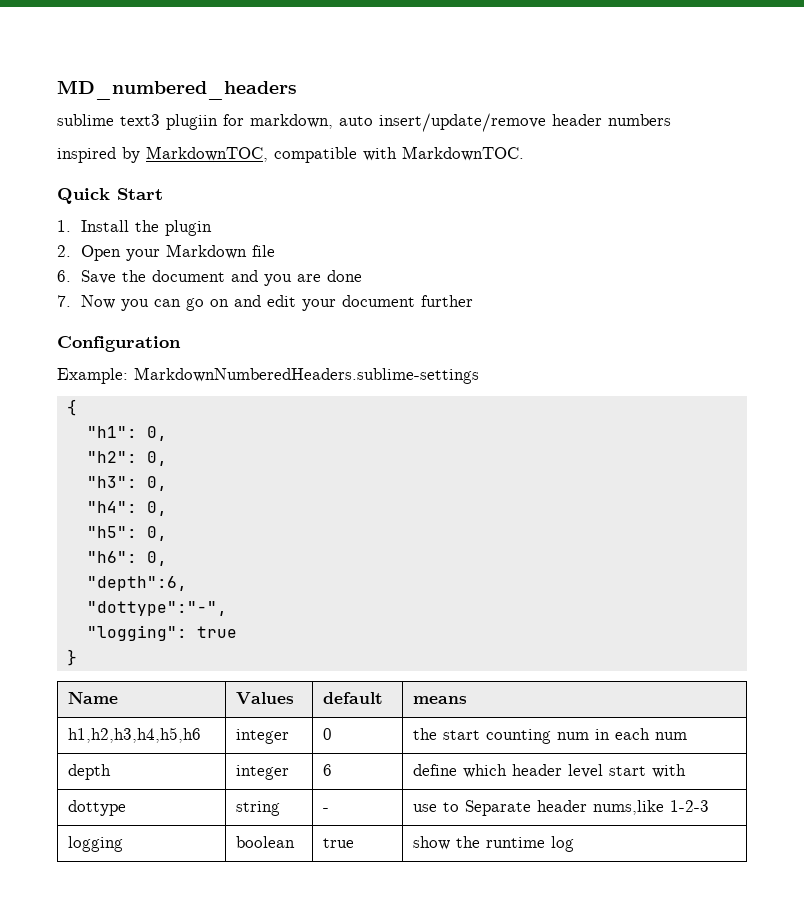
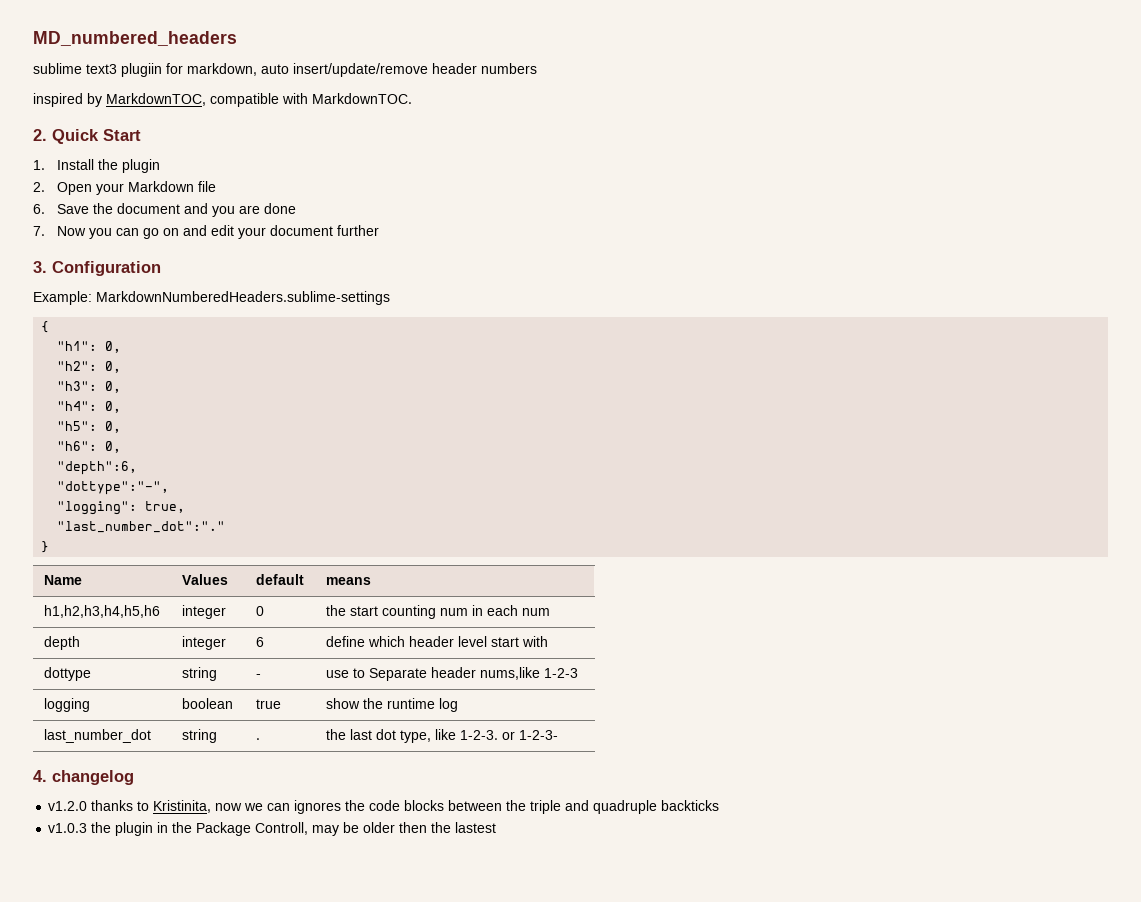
(524, 153) none -> [33,129,47,141] 2.
(473, 301) none -> [33,261,47,273] 3.
[196,626,237,638] true -> [145,501,186,513] [57,521,226,533] true, // "last_number_dot":"."
(574, 844) none -> [43,729,151,743] [181,729,217,743] [255,738,260,740] [325,729,558,743] [33,770,134,785] [48,800,720,814] [48,822,497,836] // last_number_dot | string | . | the last dot type, like 1-2-3. or 1-2-3- // 4. changelog // v1.2.0 thanks to Kristinita, now we can ignores the code blocks between the triple and quadruple backticks // v1.0.3 the plugin in the Package Controll, may be older then the lastest

